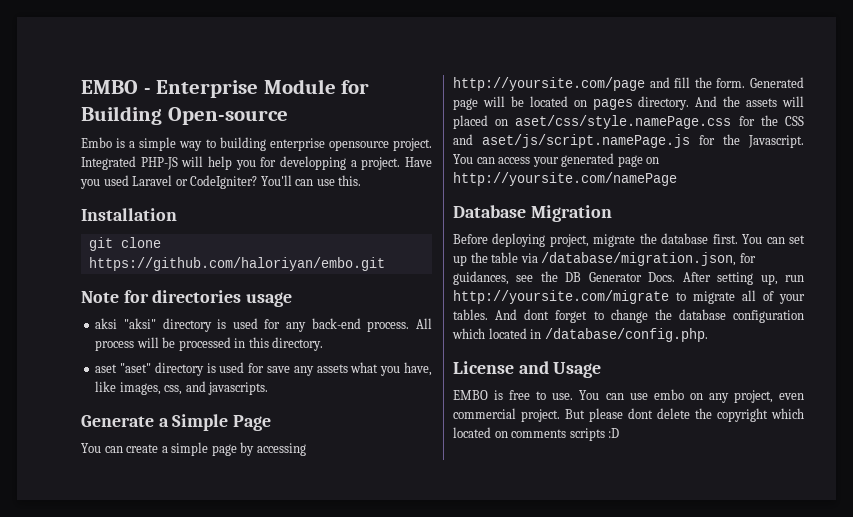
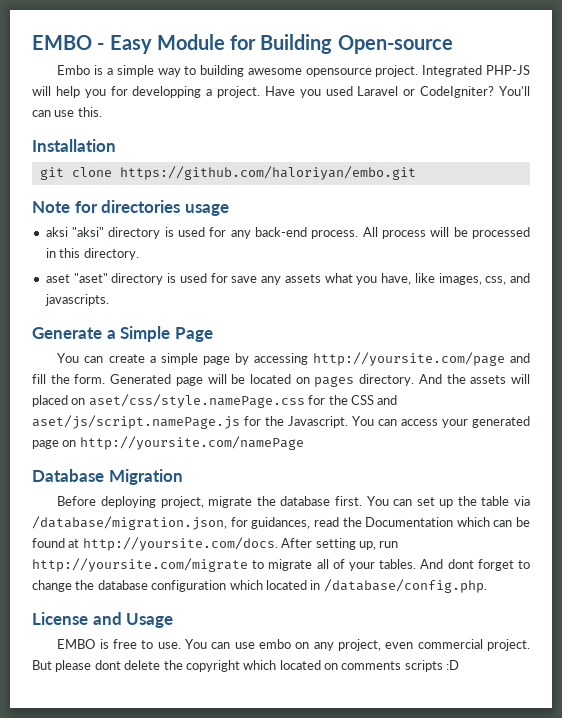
[156,80,259,98] Enterprise -> [109,35,152,54] Easy
[269,138,325,151] enterprise -> [247,68,302,75] awesome
[516,271,676,282] see the DB Generator Docs. -> [313,517,530,527] [32,537,278,551] read the Documentation which can be found at http://yoursite.com/docs.

